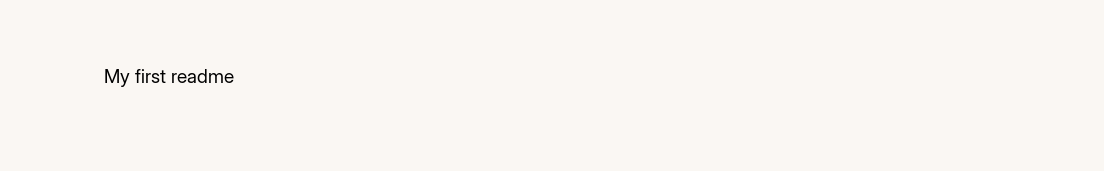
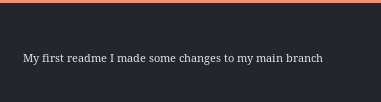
(235, 76) none -> [110,54,323,65] I made some changes to my main branch

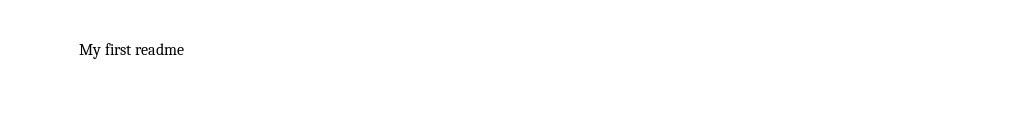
[110,54,323,65] I made some changes to my main branch -> (185, 49) none

